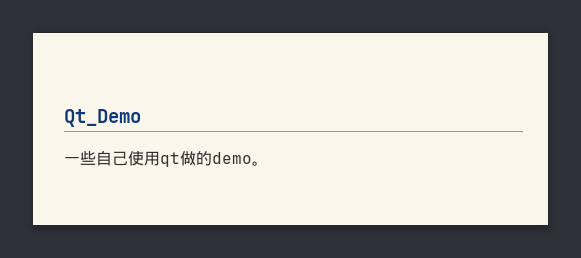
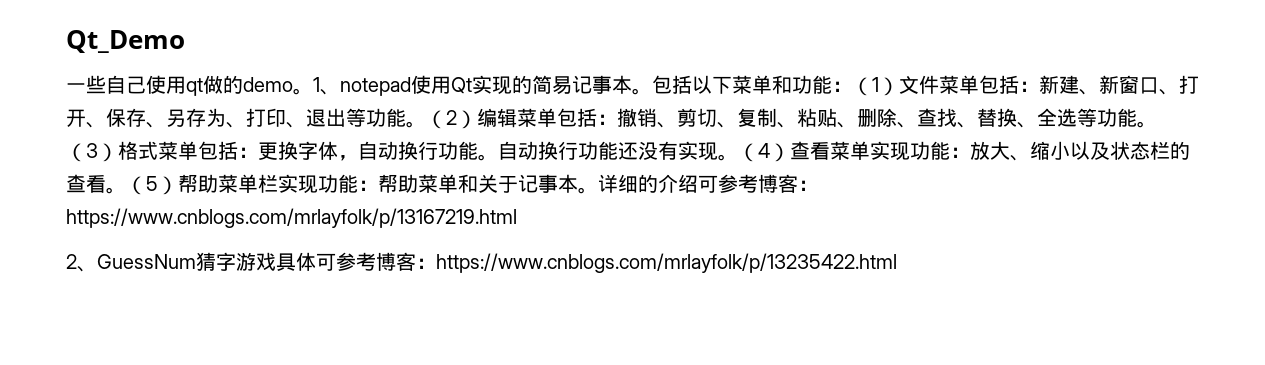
(268, 163) none -> [313,75,1199,96] [66,108,1157,129] [66,141,1190,162] [66,174,818,195] [66,208,517,228] [66,252,897,273] 1、notepad使用Qt实现的简易记事本。包括以下菜单和功能：（1）文件菜单包括：新建、新窗口、打开、保存、另存为、打印、退出等功能。（2）编辑菜单包括：撤销、剪切、复制、粘贴、删除、查找、替换、全选等功能。（3）格式菜单包括：更换字体，自动换行功能。自动换行功能还没有实现。（4）查看菜单实现功能：放大、缩小以及状态栏的查看。（5）帮助菜单栏实现功能：帮助菜单和关于记事本。详细的介绍可参考博客：https://www.cnblogs.com/mrlayfolk/p/13167219.html // 2、GuessNum猜字游戏具体可参考博客：https://www.cnblogs.com/mrlayfolk/p/13235422.html

